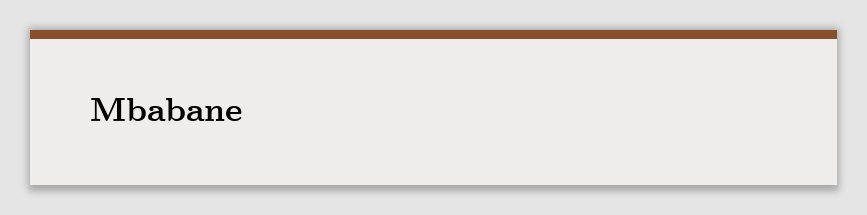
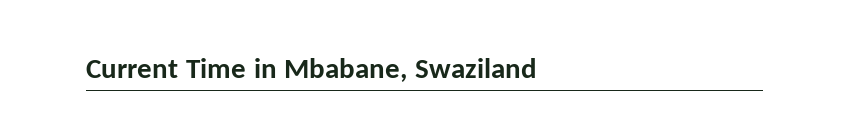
[90,97,242,121] Mbabane -> [86,58,538,82] Current Time in Mbabane, Swaziland

